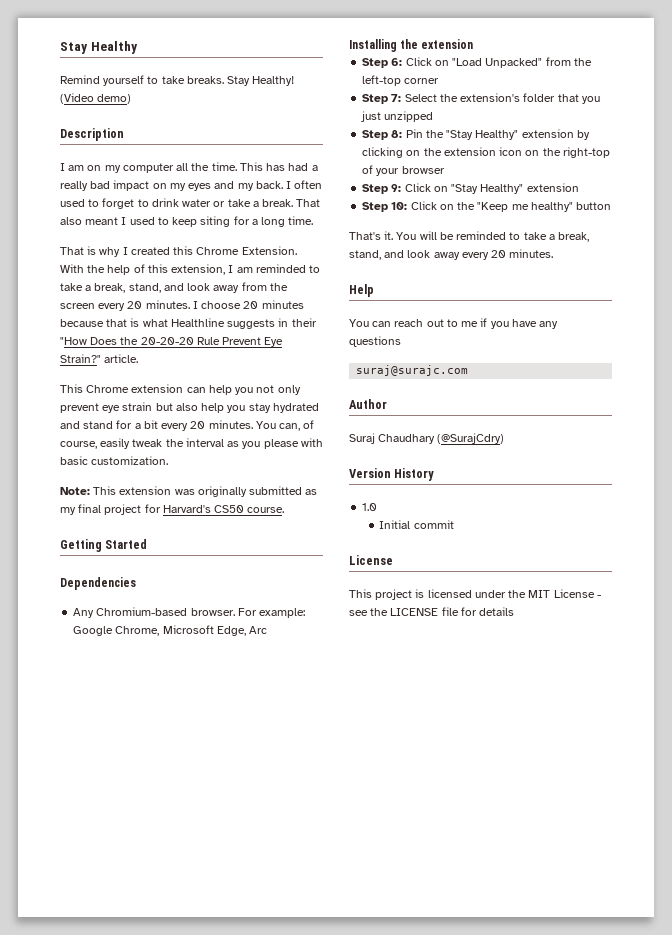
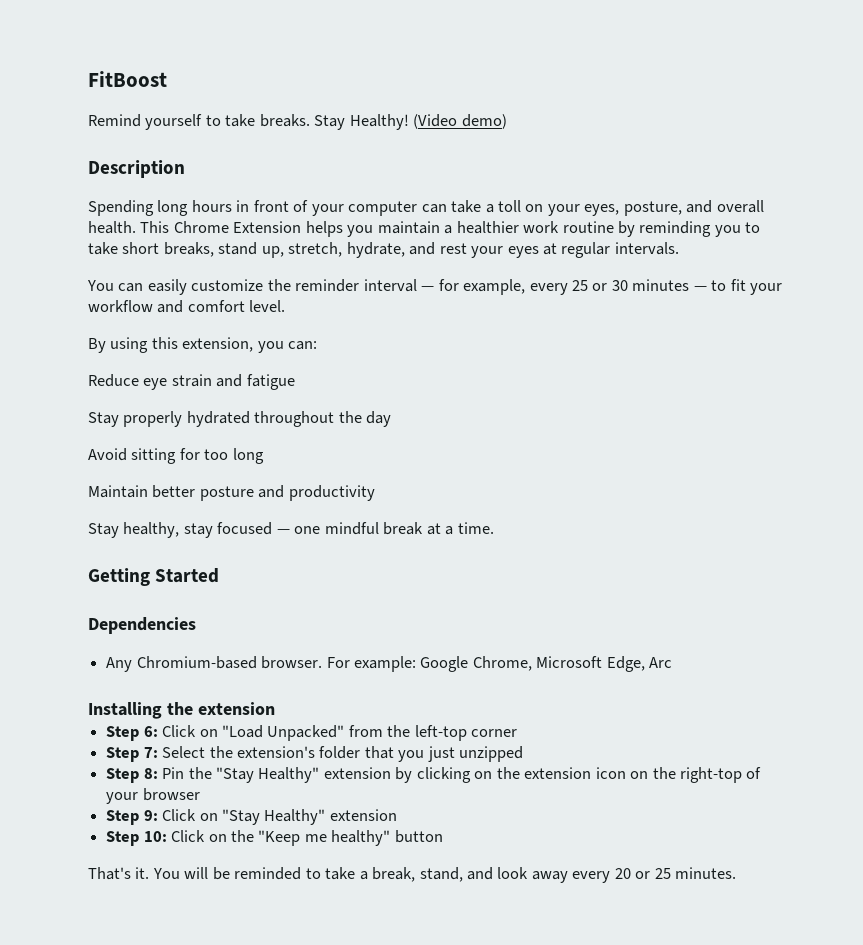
[60,41,138,54] Stay Healthy -> [88,71,167,87] FitBoost
[60,162,318,173] [60,180,323,191] [60,198,321,209] [60,216,314,227] [60,246,297,257] [60,264,321,275] [60,282,288,293] [60,300,304,311] [60,318,317,329] [60,337,284,347] [60,354,139,363] [60,384,301,395] [60,402,319,413] [60,420,315,431] [60,438,323,449] [60,456,169,465] [60,486,318,497] [60,504,285,515] I am on my computer all the time. This has had a really bad impact on my eyes and my back. I often used to forget to drink water or take a break. That also meant I used to keep siting for a long time. // That is why I created this Chrome Extension. With the help of this extension, I am reminded to take a break, stand, and look away from the screen every 20 minutes. I choose 20 minutes because that is what Healthline suggests in their "How Does the 20-20-20 Rule Prevent Eye Strain?" article. // This Chrome extension can help you not only prevent eye strain but also help you stay hydrated and stand for a bit every 20 minutes. You can, of course, easily tweak the interval as you please with basic customization. // Note: This extension was originally submitted as my final project for Harvard's CS50 course. -> [88,200,764,216] [88,221,761,237] [88,242,679,258] [87,279,783,295] [88,300,286,313] [88,337,318,353] [88,374,295,390] [88,411,392,427] [88,448,264,464] [88,485,375,501] [88,522,494,538] Spending long hours in front of your computer can take a toll on your eyes, posture, and overall health. This Chrome Extension helps you maintain a healthier work routine by reminding you to take short breaks, stand up, stretch, hydrate, and rest your eyes at regular intervals. // You can easily customize the reminder interval — for example, every 25 or 30 minutes — to fit your workflow and comfort level. // By using this extension, you can: // Reduce eye strain and fatigue // Stay properly hydrated throughout the day // Avoid sitting for too long // Maintain better posture and productivity // Stay healthy, stay focused — one mindful break at a time.
[509,249,554,258] [349,284,374,297] [349,318,559,329] [349,336,401,347] [356,365,469,376] [349,399,387,409] [349,433,505,444] [349,468,435,481] [362,503,378,511] [379,520,454,529] [349,555,393,565] [349,589,601,600] [349,607,515,616] minutes. // Help // You can reach out to me if you have any questions // suraj@surajc.com // Author // Suraj Chaudhary (@SurajCdry) // Version History // 1.0 // Initial commit // License // This project is licensed under the MIT License - see the LICENSE file for details -> [635,867,737,879] or 25 minutes.

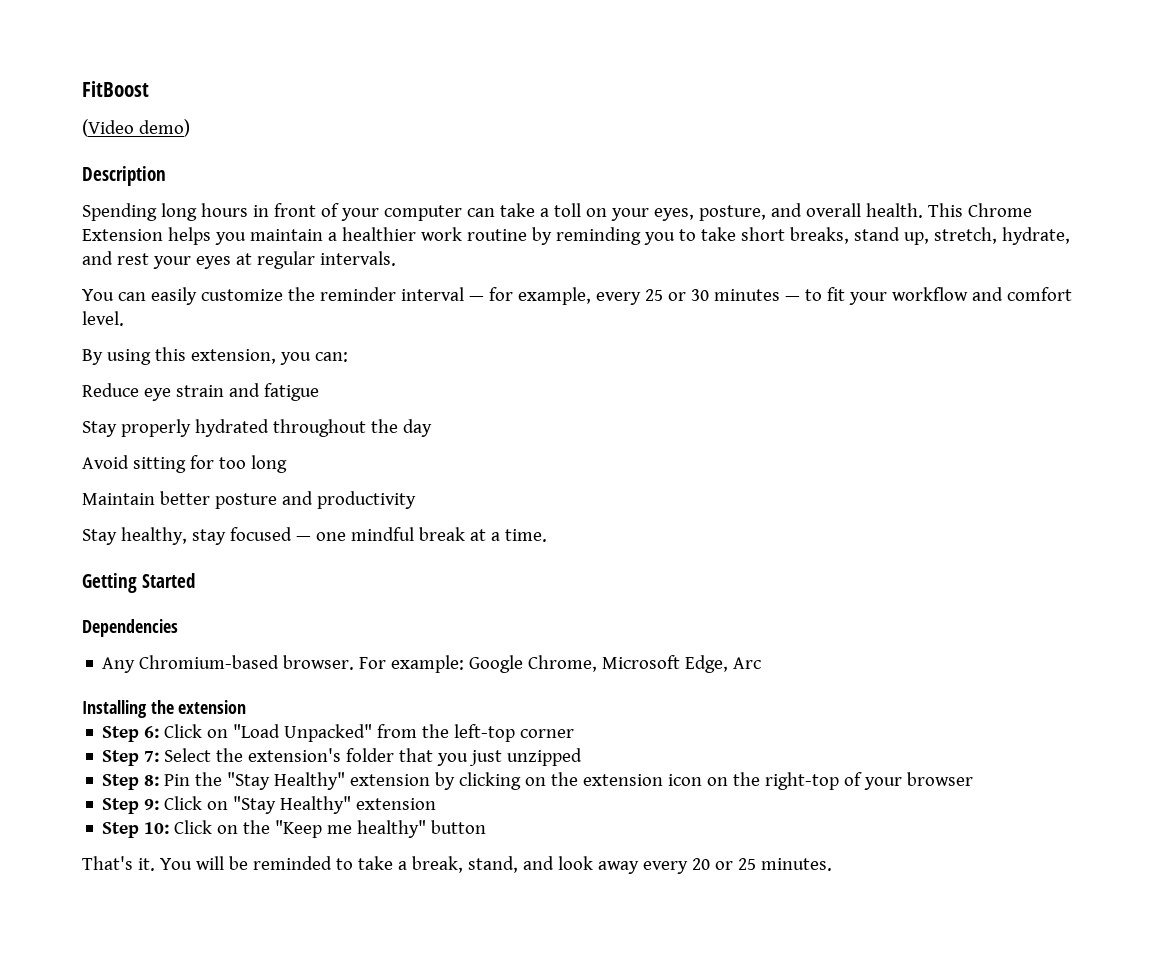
[88,114,409,130] Remind yourself to take breaks. Stay Healthy! -> (149, 89) none

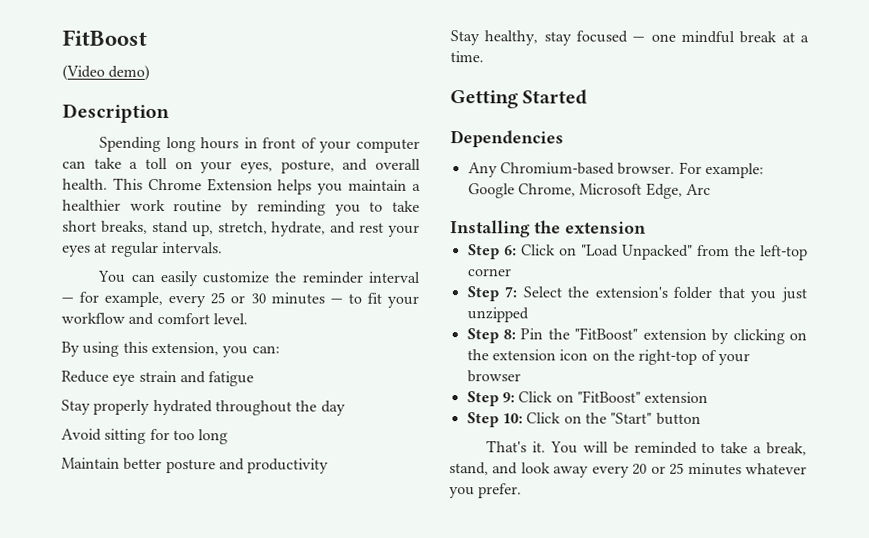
[227,772,346,790] "Stay Healthy" -> [574,327,639,340] "FitBoost"
[233,796,352,814] "Stay Healthy" -> [576,390,641,403] "FitBoost"
[275,820,427,838] "Keep me healthy" -> [610,412,653,424] "Start"
[760,858,832,871] minutes. -> [687,462,807,476] [449,483,523,499] minutes whatever you prefer.

